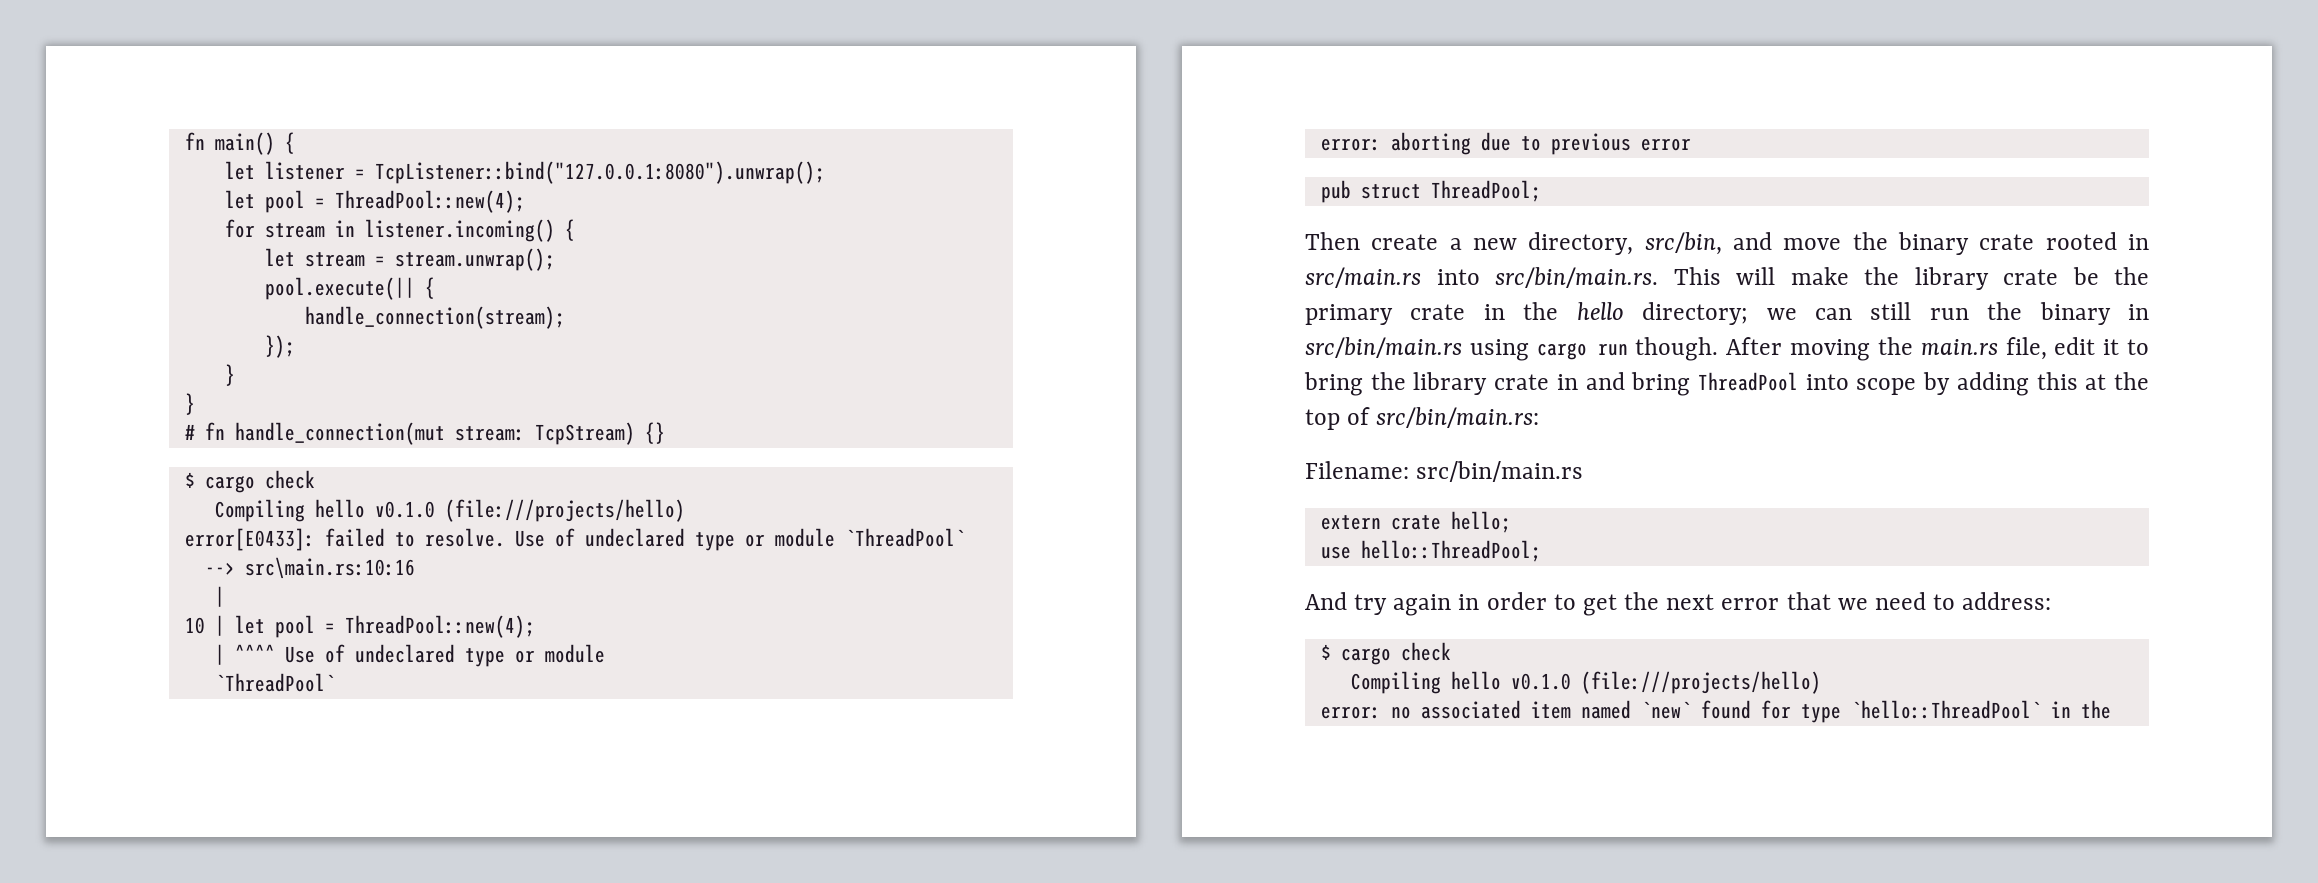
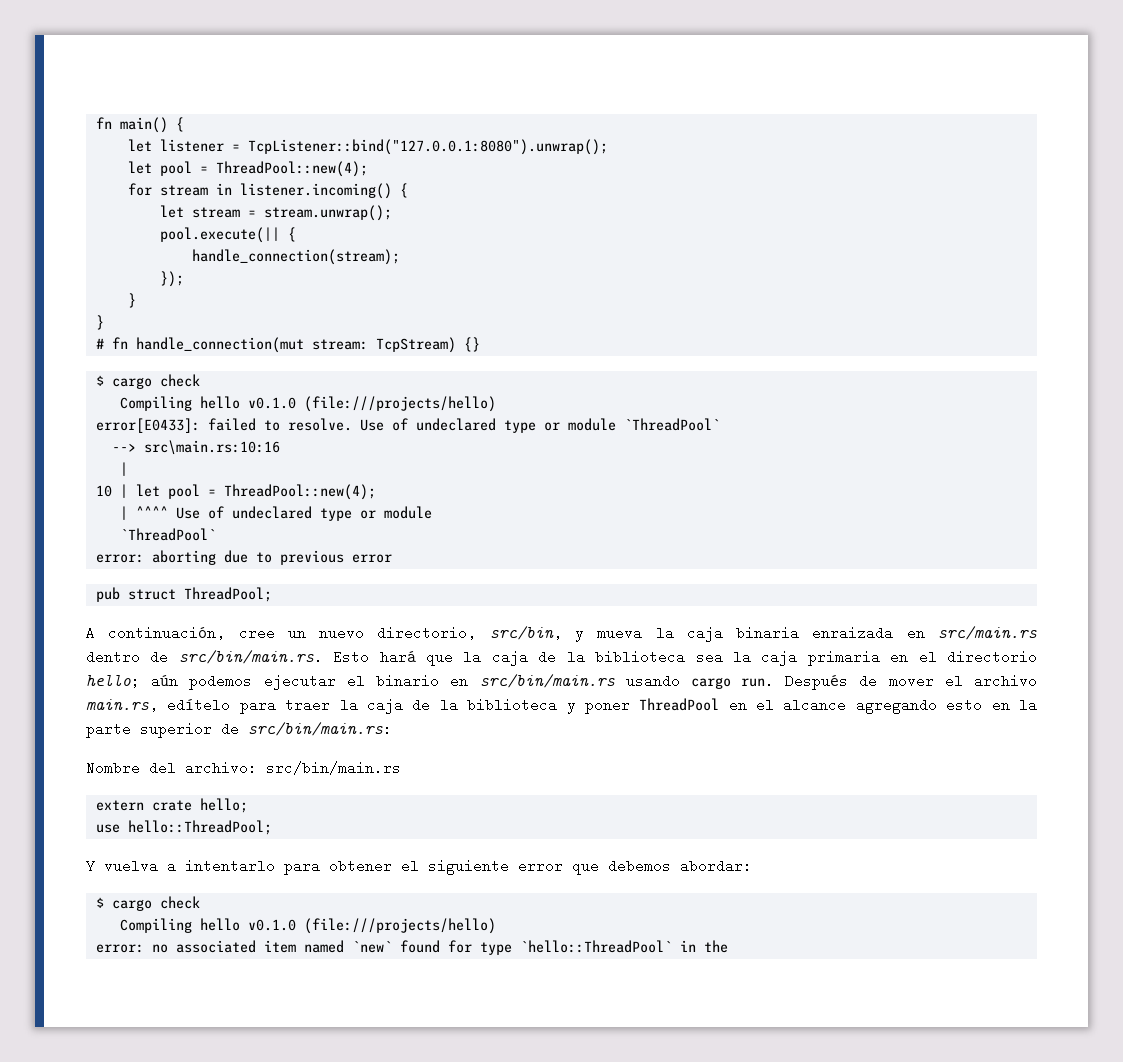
[1305,232,2149,255] [1305,267,2149,290] [1305,302,2149,325] [1305,337,2149,361] [1304,372,2149,396] [1305,407,1540,430] [1305,461,1409,479] Then create a new directory, src/bin, and move the binary crate rooted in src/main.rs into src/bin/main.rs. This will make the library crate be the primary crate in the hello directory; we can still run the binary in src/bin/main.rs using cargo run though. After moving the main.rs file, edit it to bring the library crate in and bring ThreadPool into scope by adding this at the top of src/bin/main.rs: // Filename: -> [86,626,1038,642] [86,650,1037,666] [86,674,1037,690] [86,698,1038,714] [86,722,392,738] [86,761,257,775] A continuación, cree un nuevo directorio, src/bin, y mueva la caja binaria enraizada en src/main.rs dentro de src/bin/main.rs. Esto hará que la caja de la biblioteca sea la caja primaria en el directorio hello; aún podemos ejecutar el binario en src/bin/main.rs usando cargo run. Después de mover el archivo main.rs, edítelo para traer la caja de la biblioteca y poner ThreadPool en el alcance agregando esto en la parte superior de src/bin/main.rs: // Nombre del archivo:
[1305,592,2052,616] And try again in order to get the next error that we need to address: -> [86,859,752,875] Y vuelva a intentarlo para obtener el siguiente error que debemos abordar:

